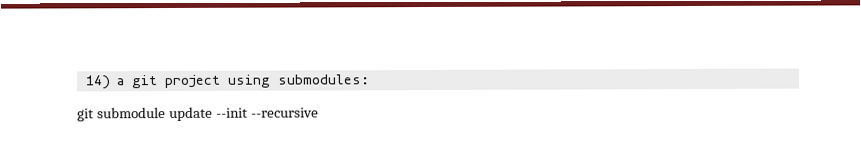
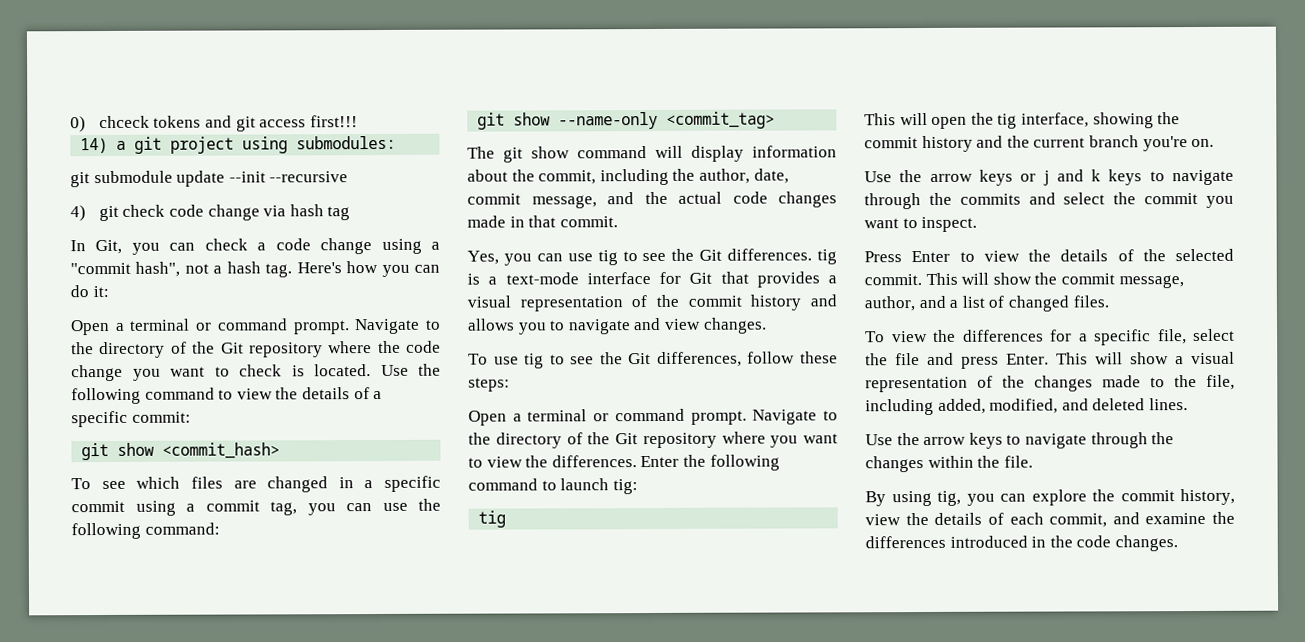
(84, 82) none -> [70,115,358,133] 0) chceck tokens and git access first!!! //
(319, 112) none -> [70,204,351,222] [70,238,441,255] [70,261,441,278] [70,285,109,298] [70,318,441,336] [71,340,441,359] [71,363,441,382] [71,387,383,405] [71,410,191,428] [81,442,281,461] [71,475,441,493] [71,498,441,516] [71,522,220,540] [477,111,776,130] [467,145,837,163] [467,168,789,186] [467,191,837,209] [467,215,618,228] [467,248,837,266] [467,271,837,288] [467,294,837,312] [467,317,767,335] [468,351,838,369] [468,377,510,392] [468,408,838,426] [468,431,838,449] [468,454,780,471] [468,478,638,495] [478,510,507,528] [864,112,1181,129] [864,135,1215,153] [864,169,1234,186] [864,192,1234,210] [864,216,978,233] [864,248,1234,263] [864,272,1184,289] [864,295,1109,312] [865,328,1235,346] [865,351,1235,369] [865,374,1235,393] [865,398,1188,416] [865,432,1175,449] [865,455,1033,473] [865,488,1235,507] [865,511,1235,528] [865,535,1178,552] // 4) git check code change via hash tag // In Git, you can check a code change using a "commit hash", not a hash tag. Here's how you can do it: // Open a terminal or command prompt. Navigate to the directory of the Git repository where the code change you want to check is located. Use the following command to view the details of a specific commit: // git show <commit_hash> // To see which files are changed in a specific commit using a commit tag, you can use the following command: // git show --name-only <commit_tag> // The git show command will display information about the commit, including the author, date, commit message, and the actual code changes made in that commit. // Yes, you can use tig to see the Git differences. tig is a text-mode interface for Git that provides a visual representation of the commit history and allows you to navigate and view changes. // To use tig to see the Git differences, follow these steps: // Open a terminal or command prompt. Navigate to the directory of the Git repository where you want to view the differences. Enter the following command to launch tig: // tig // This will open the tig interface, showing the commit history and the current branch you're on. // Use the arrow keys or j and k keys to navigate through the commits and select the commit you want to inspect. // Press Enter to view the details of the selected commit. This will show the commit message, author, and a list of changed files. // To view the differences for a specific file, select the file and press Enter. This will show a visual representation of the changes made to the file, including added, modified, and deleted lines. // Use the arrow keys to navigate through the changes within the file. // By using tig, you can explore the commit history, view the details of each commit, and examine the differences introduced in the code changes.

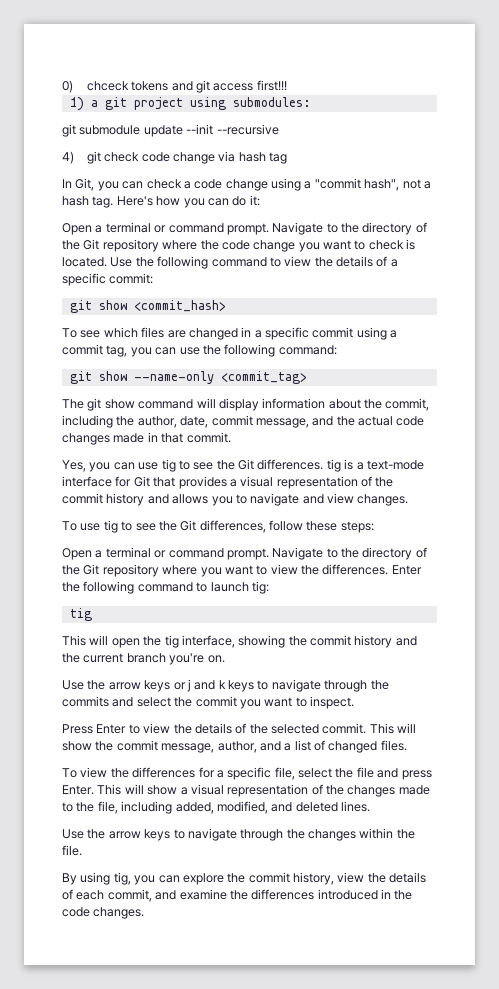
[80,137,109,154] 14) -> [69,97,84,111] 1)

